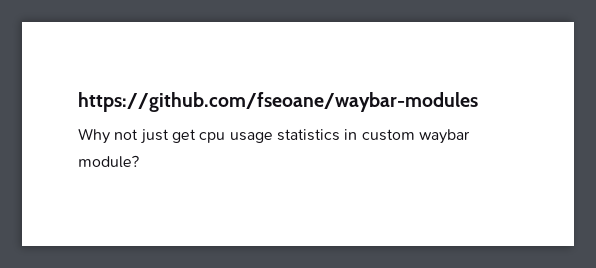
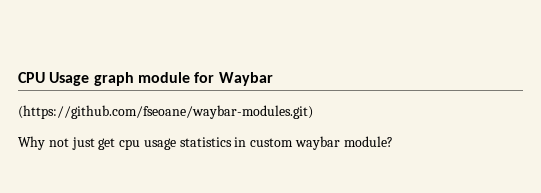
[78,92,478,112] https://github.com/fseoane/waybar-modules -> [18,72,273,86] [18,105,313,119] CPU Usage graph module for Waybar // (https://github.com/fseoane/waybar-modules.git)

